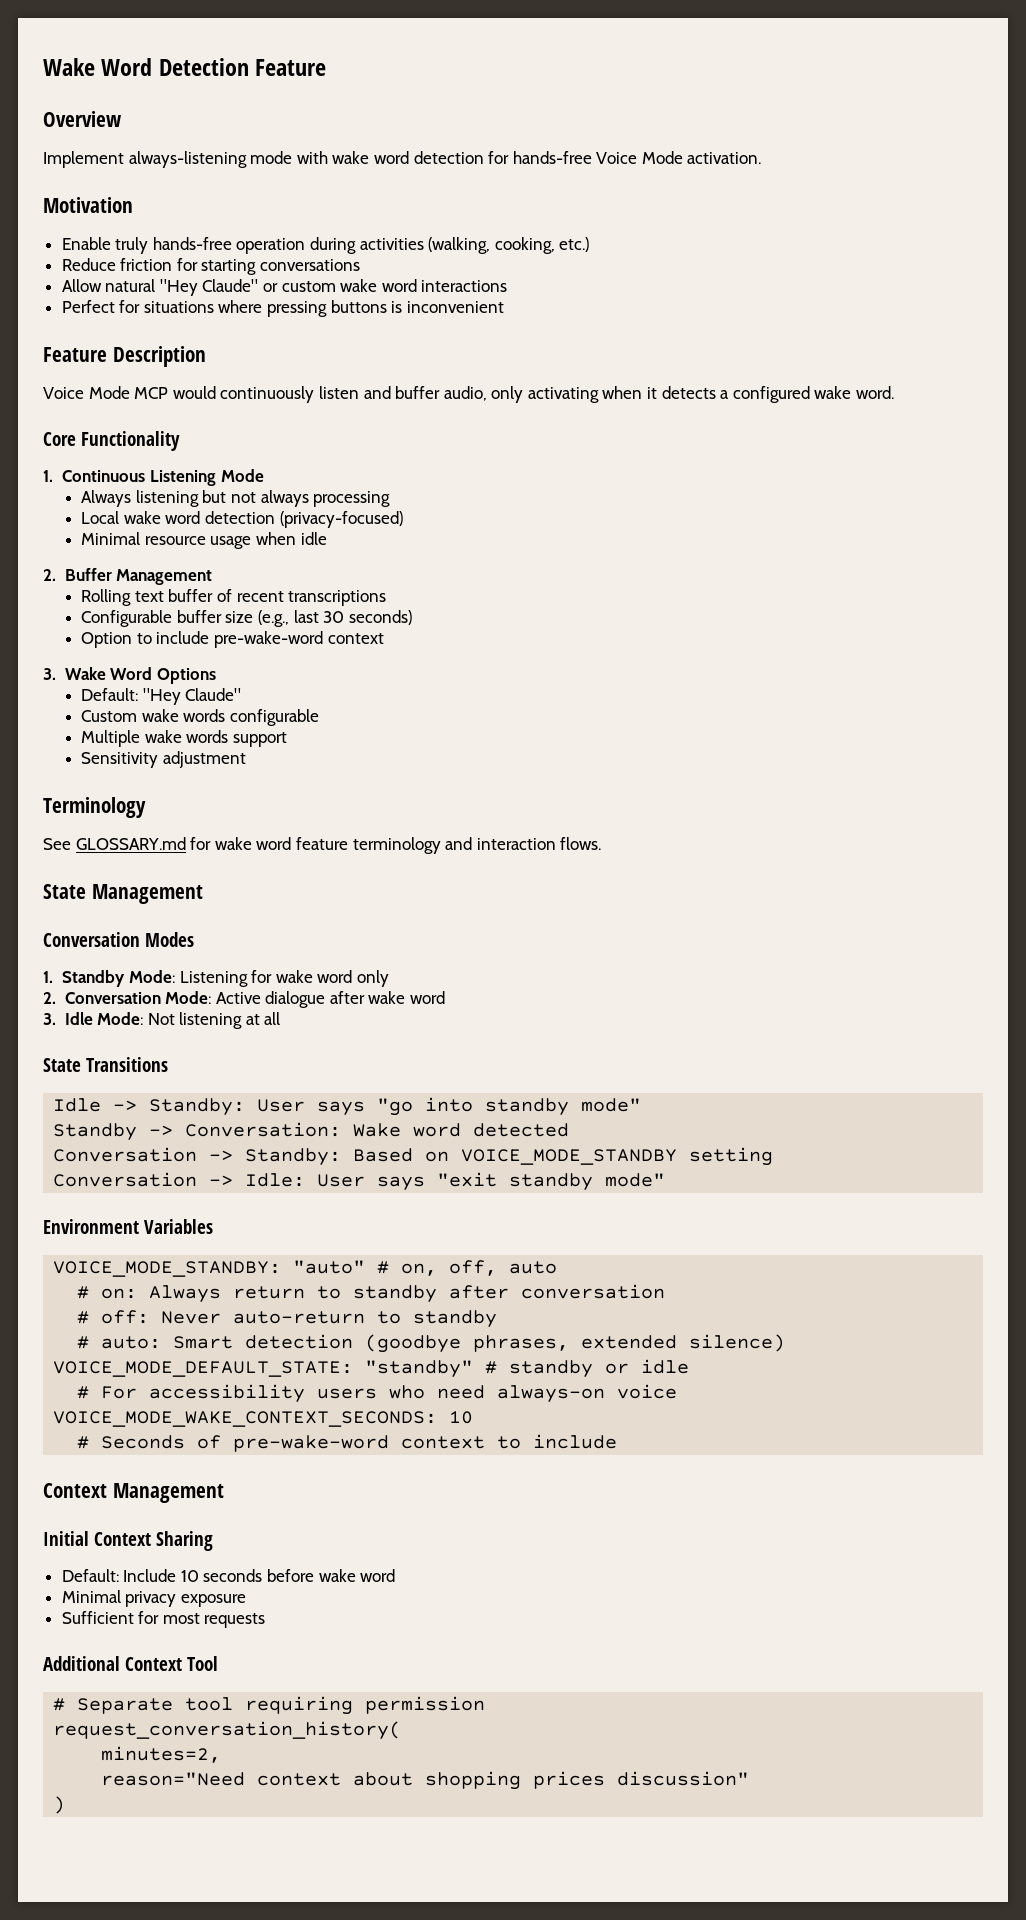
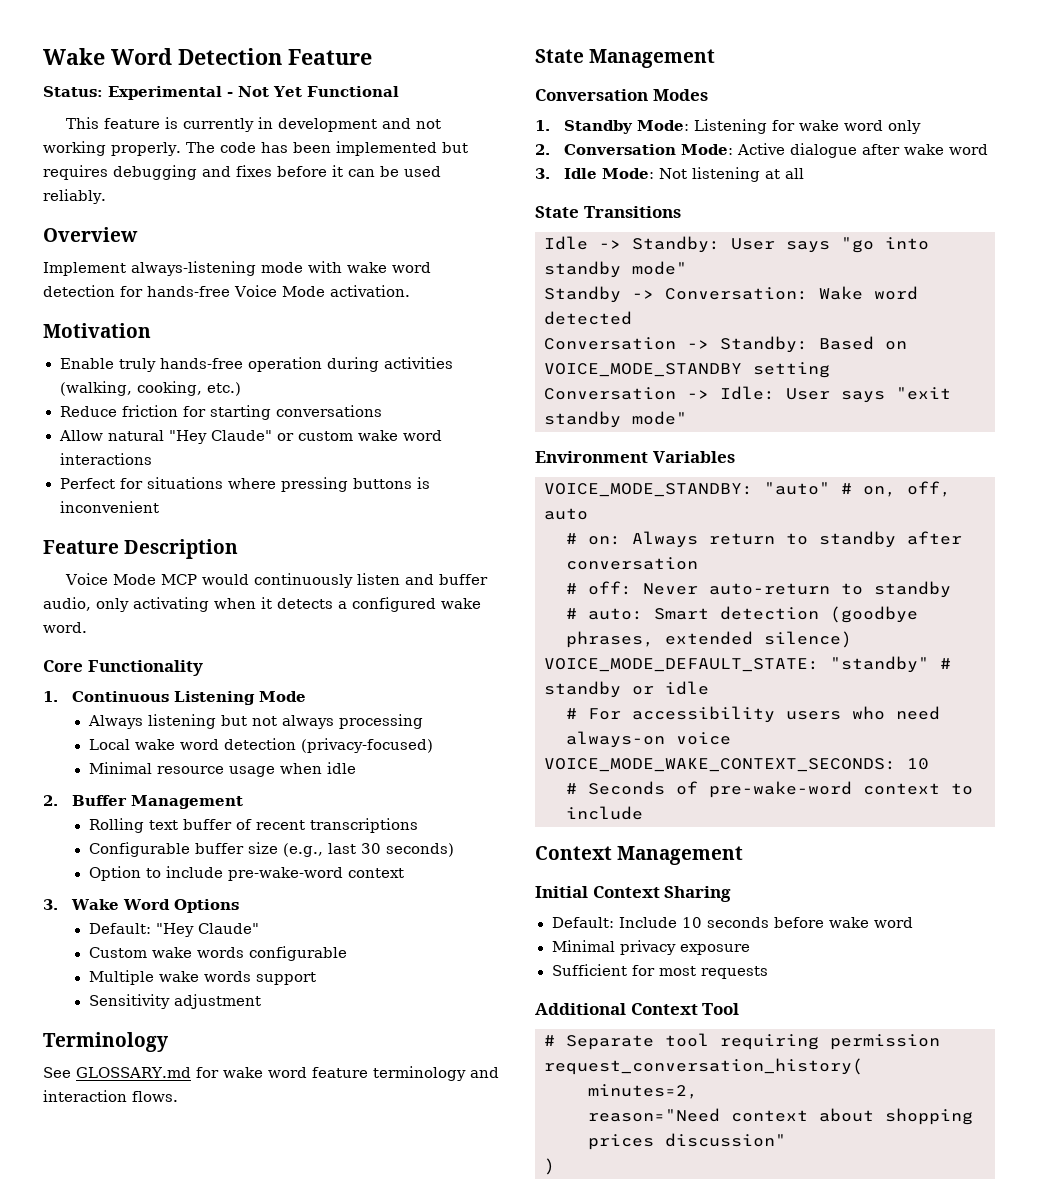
(327, 67) none -> [43,86,399,100] [65,117,441,132] [43,141,468,156] [43,165,441,180] [43,189,106,204] // Status: Experimental - Not Yet Functional // This feature is currently in development and not working properly. The code has been implemented but requires debugging and fixes before it can be used reliably.

